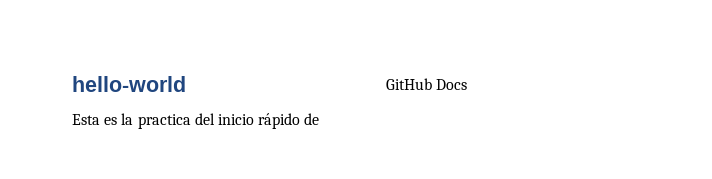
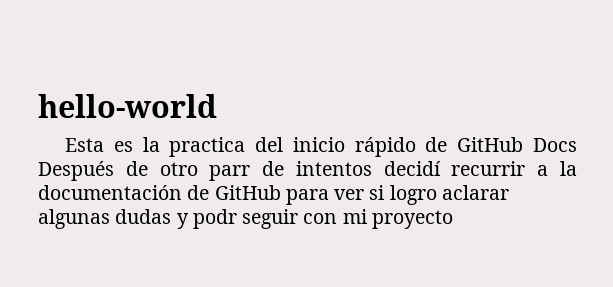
(468, 84) none -> [38,161,577,181] [38,185,509,205] [38,209,453,229] Después de otro parr de intentos decidí recurrir a la documentación de GitHub para ver si logro aclarar algunas dudas y podr seguir con mi proyecto

